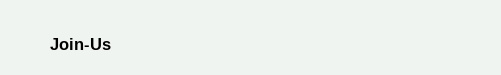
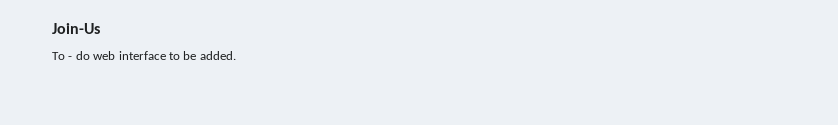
(111, 44) none -> [52,51,236,60] // To - do web interface to be added.

